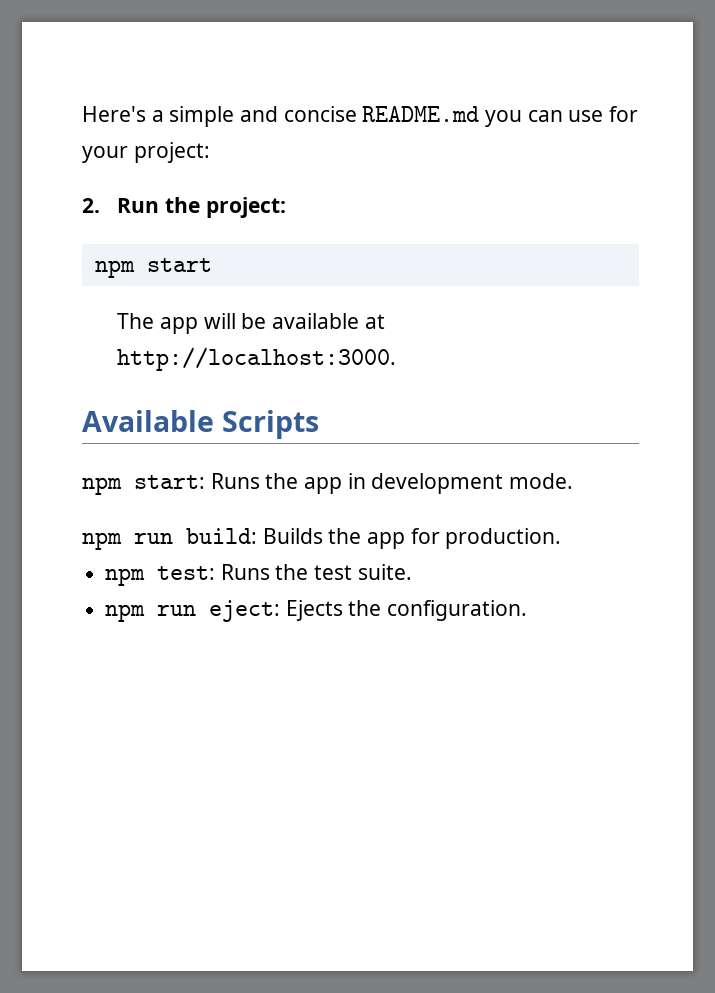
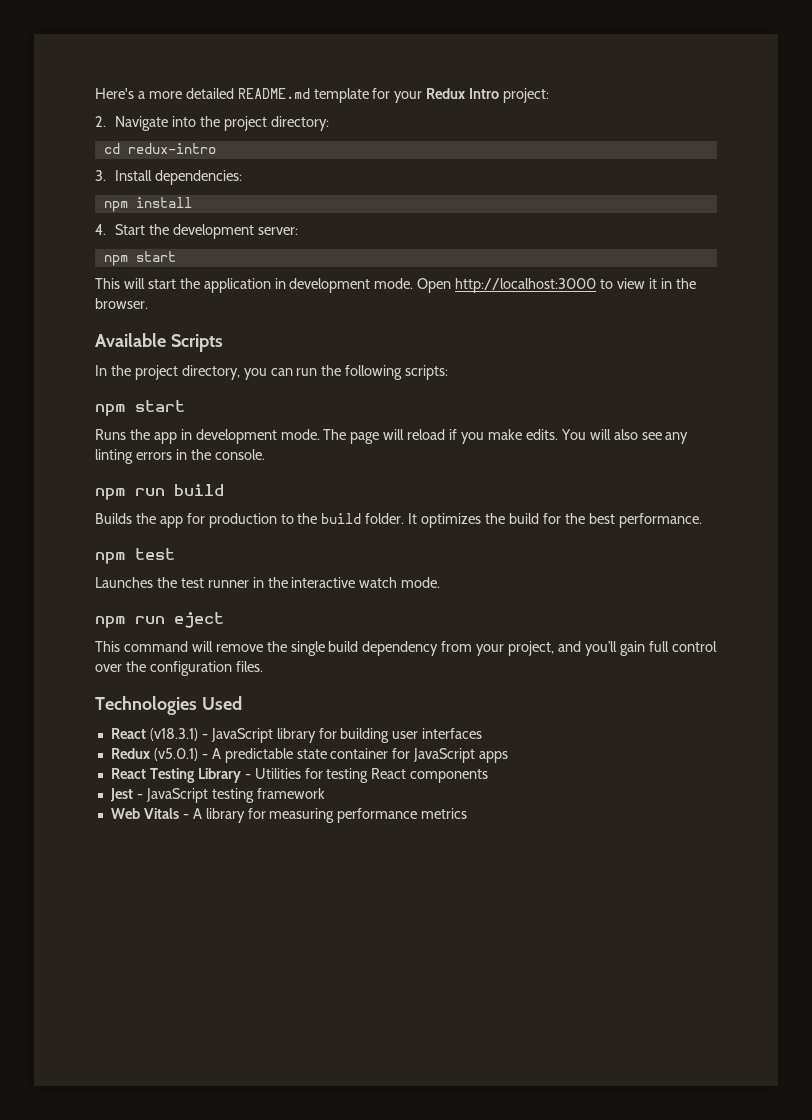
[169,106,639,127] [82,142,210,163] [82,197,286,218] [94,258,212,278] [117,313,385,334] [117,347,397,371] [82,410,319,439] [82,475,205,495] simple and concise README.md you can use for your project: // 2. Run the project: // npm start // The app will be available at http://localhost:3000. // Available Scripts // npm start: -> [148,88,550,103] [95,116,329,131] [103,143,216,154] [95,170,243,185] [103,197,192,212] [95,224,298,239] [103,251,176,266] [95,278,696,293] [95,298,148,309] [95,333,223,352] [95,365,449,380] [95,400,185,416] more detailed README.md template for your Redux Intro project: // 2. Navigate into the project directory: // cd redux-intro // 3. Install dependencies: // npm install // 4. Start the development server: // npm start // This will start the application in development mode. Open http://localhost:3000 to view it in the browser. // Available Scripts // In the project directory, you can run the following scripts: // npm start //
[82,528,257,550] // npm run build: -> [323,429,689,444] [95,449,265,464] [95,484,224,500] The page will reload if you make edits. You will also see any linting errors in the console. // npm run build //
[445,528,562,549] [105,564,412,586] [105,600,528,622] production. // npm test: Runs the test suite. // npm run eject: Ejects the configuration. -> [208,513,702,528] [95,548,175,564] [95,577,441,588] [95,612,224,628] [95,641,717,656] [95,661,263,676] [95,696,242,715] [110,728,483,743] [110,748,509,763] [110,768,489,783] [109,788,325,803] [110,808,468,823] production to the build folder. It optimizes the build for the best performance. // npm test // Launches the test runner in the interactive watch mode. // npm run eject // This command will remove the single build dependency from your project, and you’ll gain full control over the configuration files. // Technologies Used // React (v18.3.1) - JavaScript library for building user interfaces // Redux (v5.0.1) - A predictable state container for JavaScript apps // React Testing Library - Utilities for testing React components // Jest - JavaScript testing framework // Web Vitals - A library for measuring performance metrics

